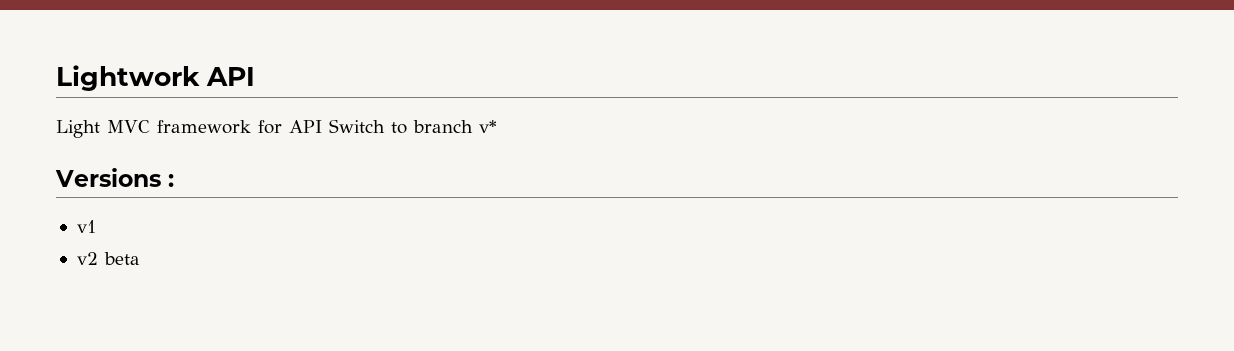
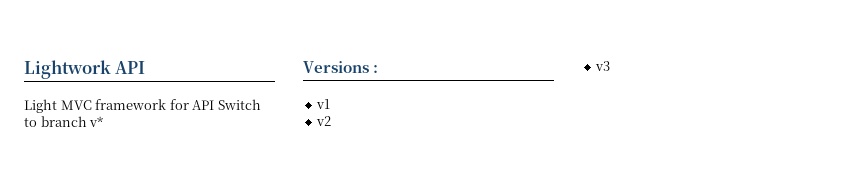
[103,252,140,265] beta -> [595,61,611,71] // v3

